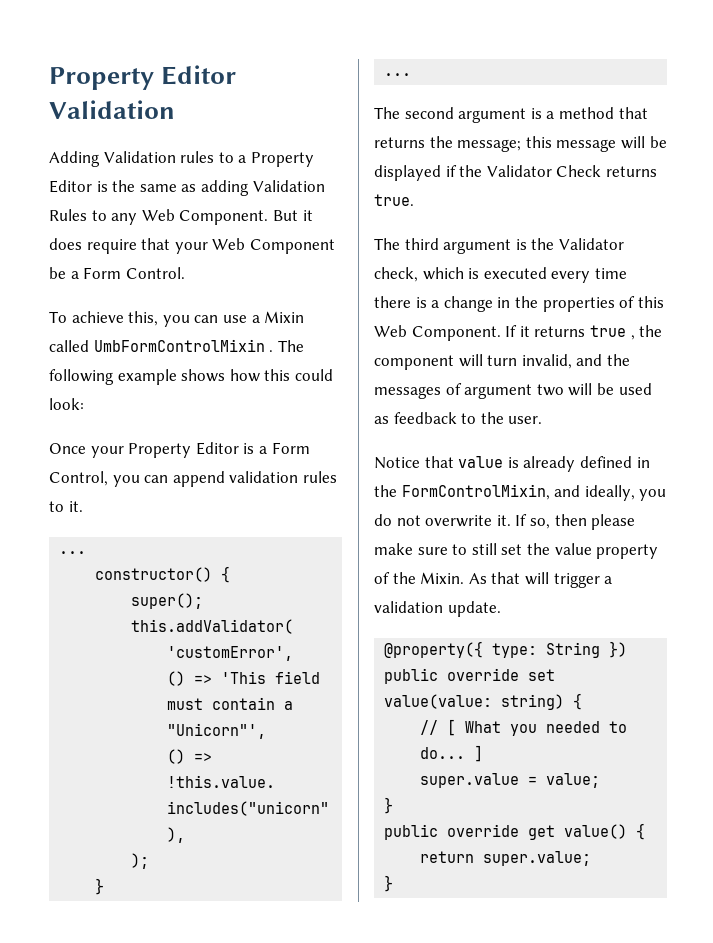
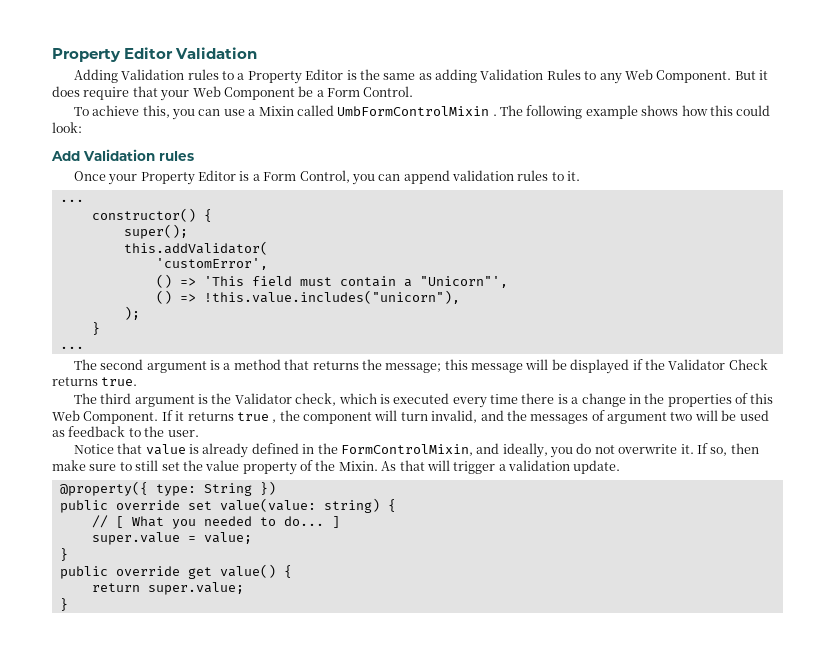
(84, 404) none -> [51,149,194,161] // Add Validation rules
[591,514,636,530] please -> (759, 448) none

